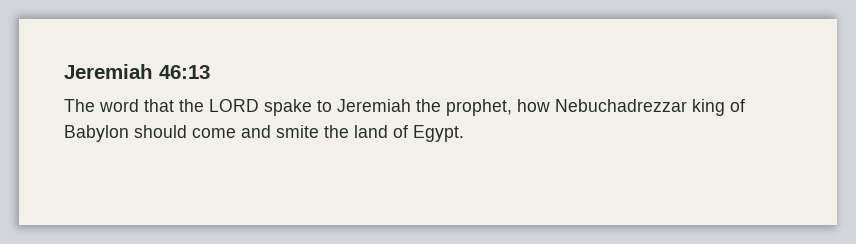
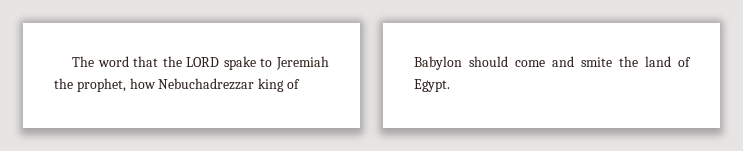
[64,64,210,79] Jeremiah 46:13 // -> (72, 61) none

